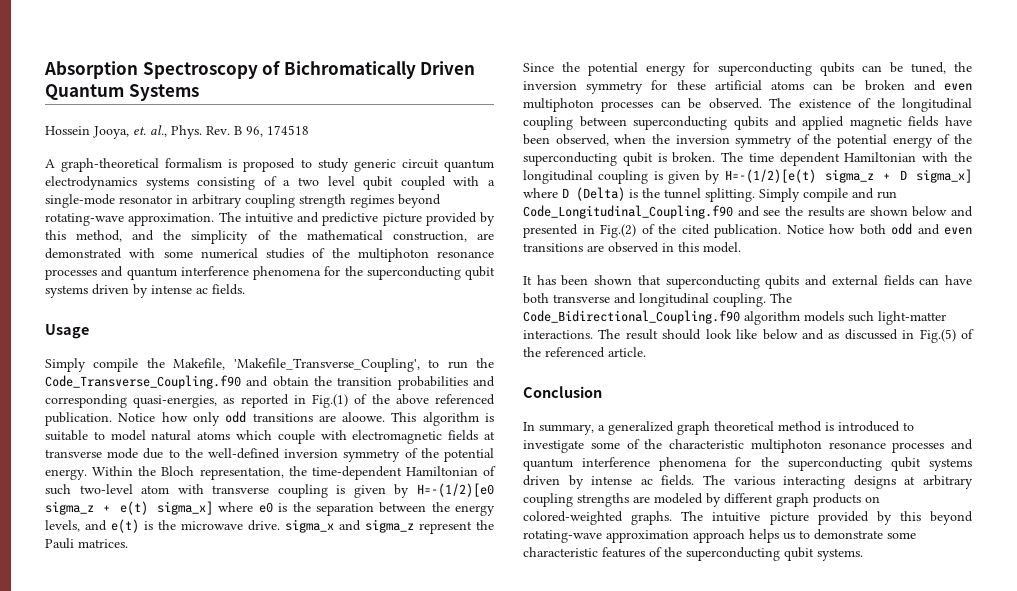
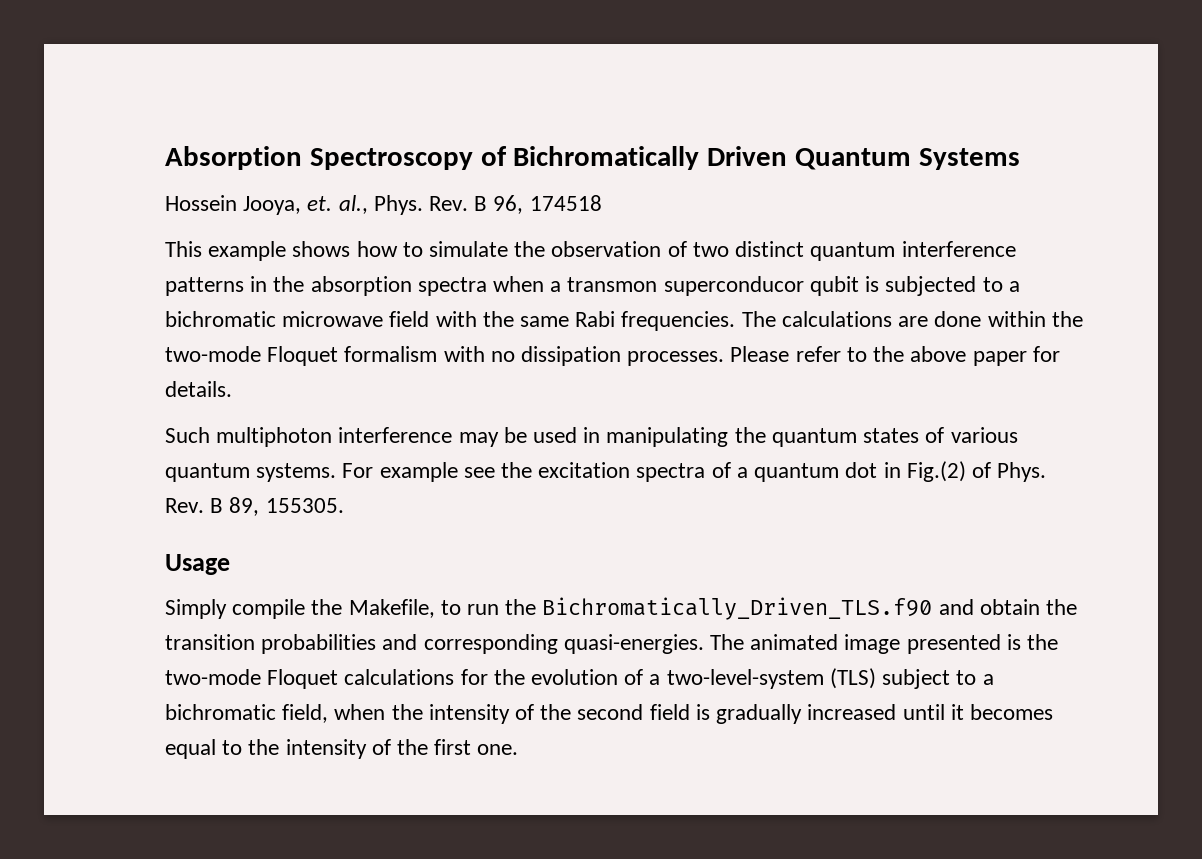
[45,158,494,172] [45,176,496,190] [45,194,441,208] [45,212,495,226] [45,230,494,244] [45,248,494,262] [45,266,495,280] [45,284,245,298] A graph-theoretical formalism is proposed to study generic circuit quantum electrodynamics systems consisting of a two level qubit coupled with a single-mode resonator in arbitrary coupling strength regimes beyond rotating-wave approximation. The intuitive and predictive picture provided by this method, and the simplicity of the mathematical construction, are demonstrated with some numerical studies of the multiphoton resonance processes and quantum interference phenomena for the superconducting qubit systems driven by intense ac fields. -> [165,241,1016,261] [165,276,1020,296] [165,311,1083,331] [165,346,1060,366] [165,381,232,397] [165,427,1018,447] [165,461,1047,482] [165,497,344,516] This example shows how to simulate the observation of two distinct quantum interference patterns in the absorption spectra when a transmon superconducor qubit is subjected to a bichromatic microwave field with the same Rabi frequencies. The calculations are done within the two-mode Floquet formalism with no dissipation processes. Please refer to the above paper for details. // Such multiphoton interference may be used in manipulating the quantum states of various quantum systems. For example see the excitation spectra of a quantum dot in Fig.(2) of Phys. Rev. B 89, 155305.
[233,358,420,372] 'Makefile_Transverse_Coupling', -> (435, 608) none
[45,375,241,389] Code_Transverse_Coupling.f90 -> [542,597,933,620] Bichromatically_Driven_TLS.f90
[133,394,496,408] [45,411,495,426] [45,430,496,444] [45,448,494,462] [45,466,496,480] [45,483,494,498] [45,501,496,516] [45,519,494,534] [45,538,128,549] [523,62,973,76] [523,80,972,94] [523,98,973,112] [523,116,972,130] [523,134,972,148] [523,152,972,166] [523,169,972,184] [523,187,897,202] [523,205,973,219] [523,223,972,238] [523,242,741,253] [523,275,973,289] [523,293,792,307] [523,310,946,325] [523,329,975,343] [523,347,646,358] [523,386,602,398] [523,421,914,435] [523,439,973,453] [523,457,972,471] [523,475,973,489] [523,493,880,507] [523,511,973,525] [523,529,916,543] [523,547,863,561] quasi-energies, as reported in Fig.(1) of the above referenced publication. Notice how only odd transitions are aloowe. This algorithm is suitable to model natural atoms which couple with electromagnetic fields at transverse mode due to the well-defined inversion symmetry of the potential energy. Within the Bloch representation, the time-dependent Hamiltonian of such two-level atom with transverse coupling is given by H=-(1/2)[e0 sigma_z + e(t) sigma_x] where e0 is the separation between the energy levels, and e(t) is the microwave drive. sigma_x and sigma_z represent the Pauli matrices. // Since the potential energy for superconducting qubits can be tuned, the inversion symmetry for these artificial atoms can be broken and even multiphoton processes can be observed. The existence of the longitudinal coupling between superconducting qubits and applied magnetic fields have been observed, when the inversion symmetry of the potential energy of the superconducting qubit is broken. The time dependent Hamiltonian with the longitudinal coupling is given by H=-(1/2)[e(t) sigma_z + D sigma_x] where D (Delta) is the tunnel splitting. Simply compile and run Code_Longitudinal_Coupling.f90 and see the results are shown below and presented in Fig.(2) of the cited publication. Notice how both odd and even transitions are observed in this model. // It has been shown that superconducting qubits and external fields can have both transverse and longitudinal coupling. The Code_Bidirectional_Coupling.f90 algorithm models such light-matter interactions. The result should look like below and as discussed in Fig.(5) of the referenced article. // Conclusion // In summary, a generalized graph theoretical method is introduced to investigate some of the characteristic multiphoton resonance processes and quantum interference phenomena for the superconducting qubit systems driven by intense ac fields. The various interacting designs at arbitrary coupling strengths are modeled by different graph products on colored-weighted graphs. The intuitive picture provided by this beyond rotating-wave approximation approach helps us to demonstrate some characteristic features of the superconducting qubit systems. -> [563,634,1059,654] [165,668,994,689] [165,704,1053,724] [165,739,519,759] quasi-energies. The animated image presented is the two-mode Floquet calculations for the evolution of a two-level-system (TLS) subject to a bichromatic field, when the intensity of the second field is gradually increased until it becomes equal to the intensity of the first one.

